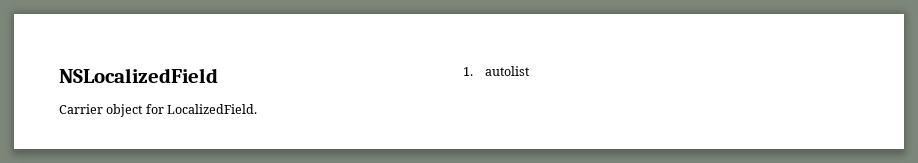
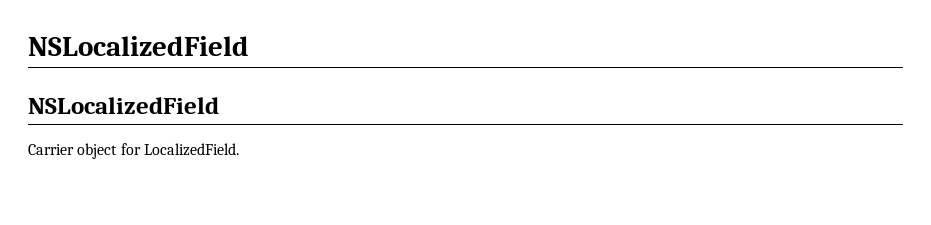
[59,68,218,83] NSLocalizedField -> [28,36,249,56] [28,97,219,114] NSLocalizedField // NSLocalizedField
[463,66,530,76] // 1. autolist -> (239, 149) none

